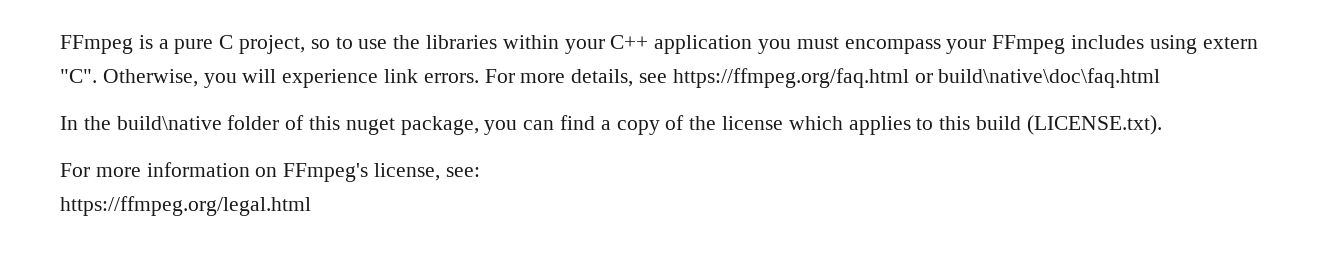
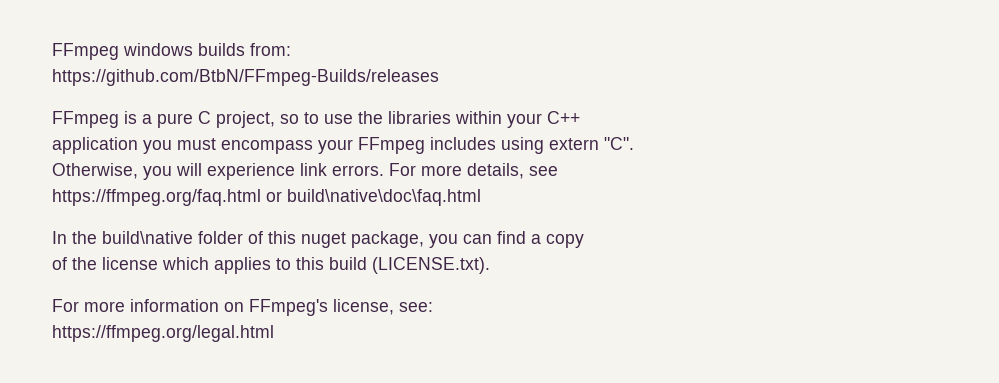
[60,35,133,54] FFmpeg -> [52,43,291,60] [52,69,439,86] [52,111,119,128] FFmpeg windows builds from: // https://github.com/BtbN/FFmpeg-Builds/releases // FFmpeg
(649, 42) none -> (580, 117) //
(97, 76) none -> (634, 143) //
(668, 78) none -> (558, 171) //
(660, 127) none -> (584, 241) //

